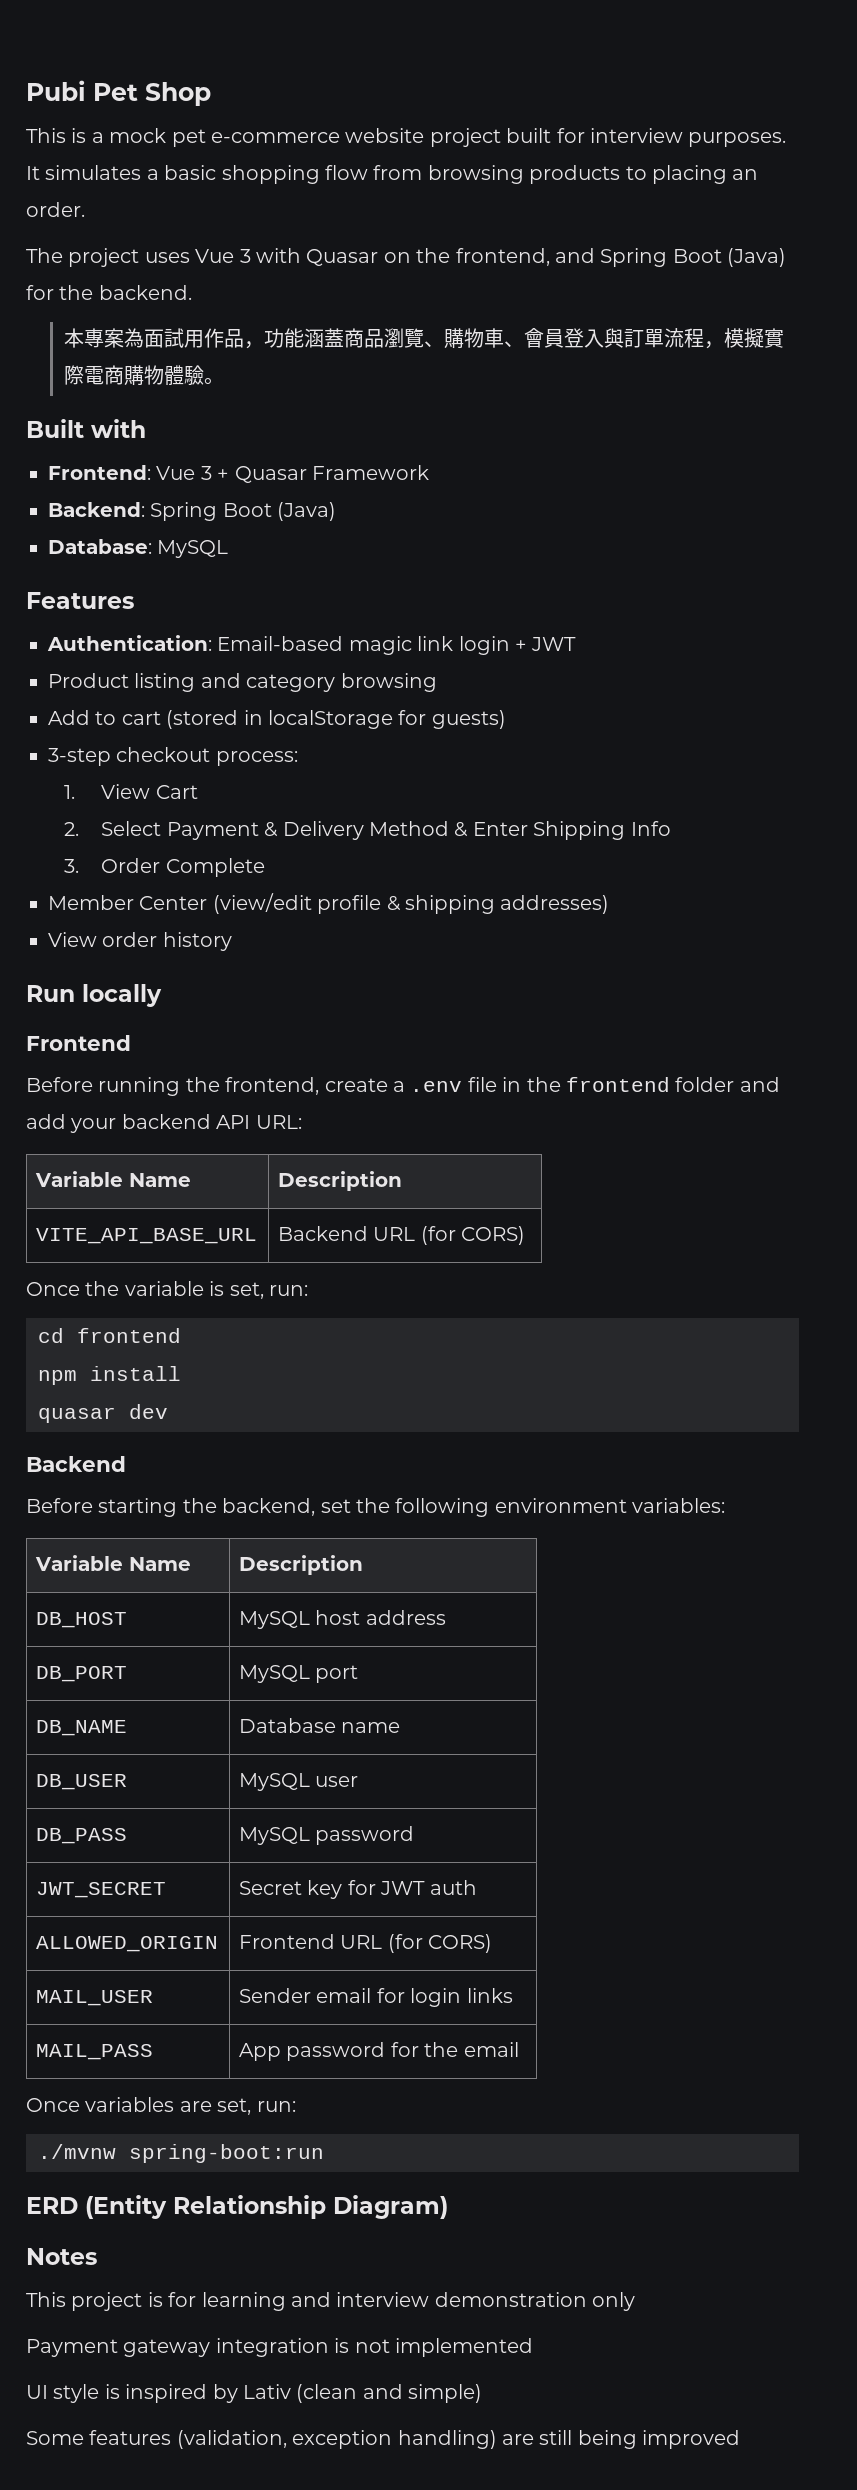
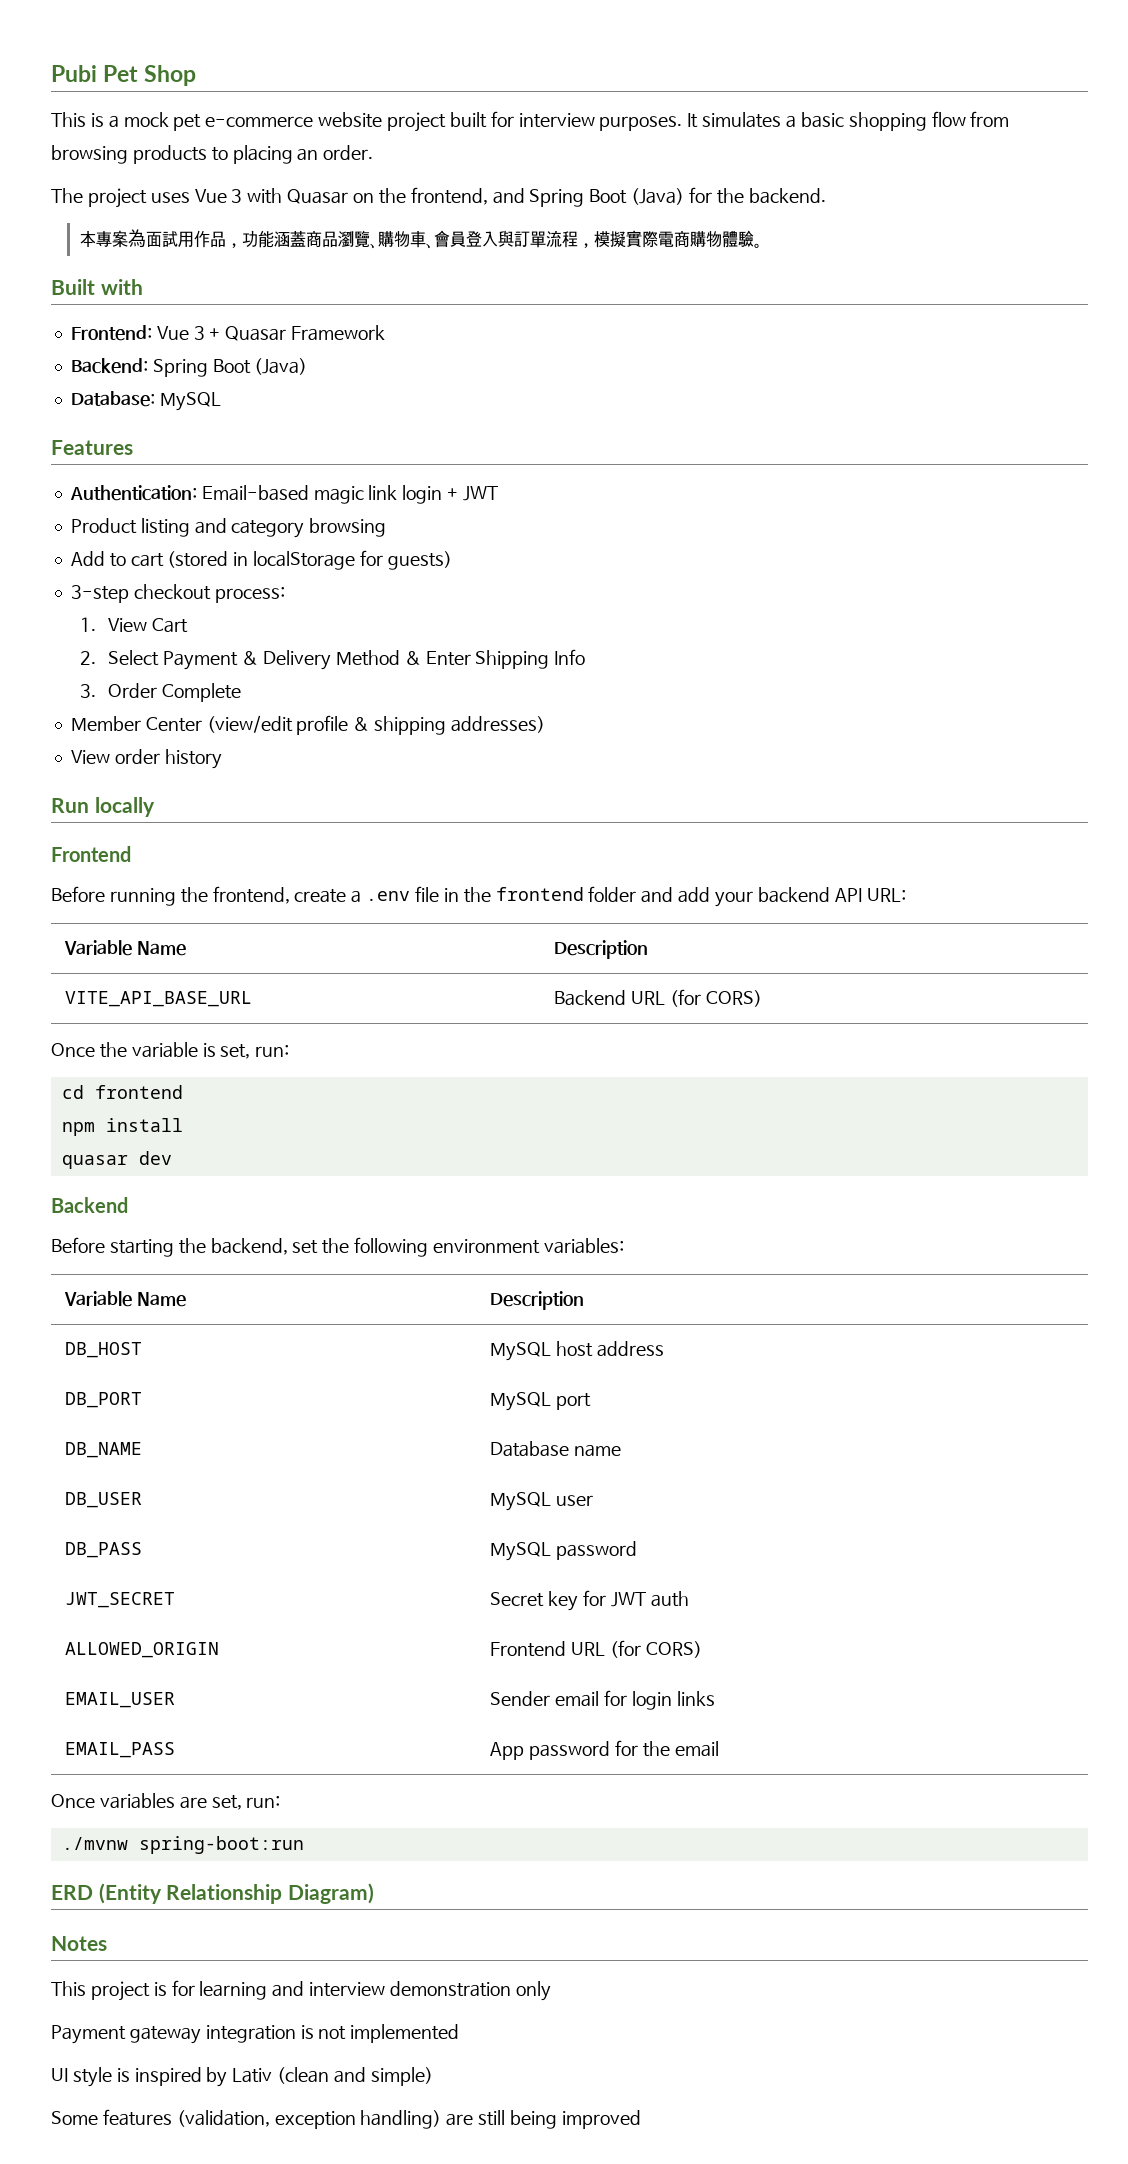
[36,1990,154,2006] MAIL_USER -> [65,1692,176,1708] EMAIL_USER
[36,2044,154,2060] MAIL_PASS -> [65,1742,176,1758] EMAIL_PASS

